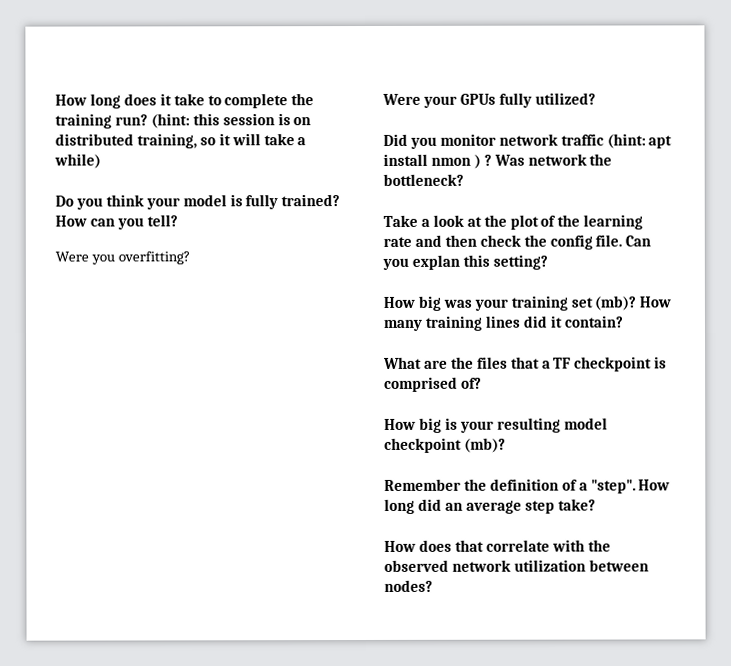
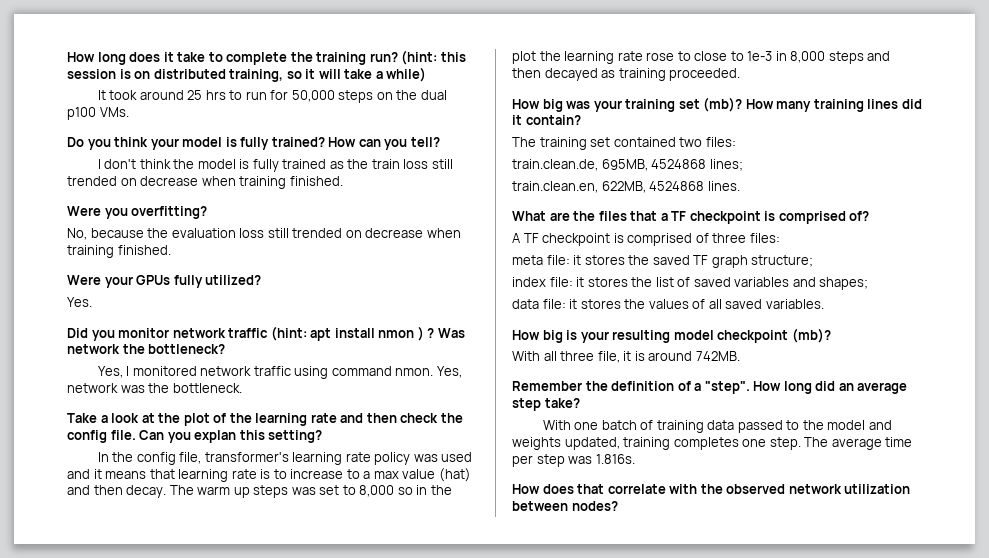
(101, 161) none -> [97,90,447,103] [67,107,129,120] // It took around 25 hrs to run for 50,000 steps on the dual p100 VMs.
[55,251,190,265] Were you overfitting? -> [97,159,453,172] [67,176,343,189] [67,206,208,219] [67,228,461,240] [67,245,171,258] I don't think the model is fully trained as the train loss still trended on decrease when training finished. // Were you overfitting? // No, because the evaluation loss still trended on decrease when training finished.
(596, 98) none -> [67,297,92,307] // Yes.
(464, 179) none -> [97,366,462,379] [67,383,242,393] // Yes, I monitored network traffic using command nmon. Yes, network was the bottleneck.
(548, 262) none -> [97,452,473,465] [67,468,471,482] [67,485,452,498] [512,51,891,64] [512,68,741,81] // In the config file, transformer's learning rate policy was used and it means that learning rate is to increase to a max value (hat) and then decay. The warm up steps was set to 8,000 so in the plot the learning rate rose to close to 1e-3 in 8,000 steps and then decayed as training proceeded.
(623, 321) none -> [512,137,736,150] [512,159,743,171] [512,181,740,193] // The training set contained two files: // train.clean.de, 695MB, 4524868 lines; // train.clean.en, 622MB, 4524868 lines.
(482, 383) none -> [512,233,780,246] [512,255,814,268] [512,277,869,290] [512,299,824,309] // A TF checkpoint is comprised of three files: // meta file: it stores the saved TF graph structure; // index file: it stores the list of saved variables and shapes; // data file: it stores the values of all saved variables.
(506, 445) none -> [512,351,740,363] // With all three file, it is around 742MB.
(596, 504) none -> [542,420,892,433] [512,437,913,450] [512,454,635,467] // With one batch of training data passed to the model and weights updated, training completes one step. The average time per step was 1.816s.

